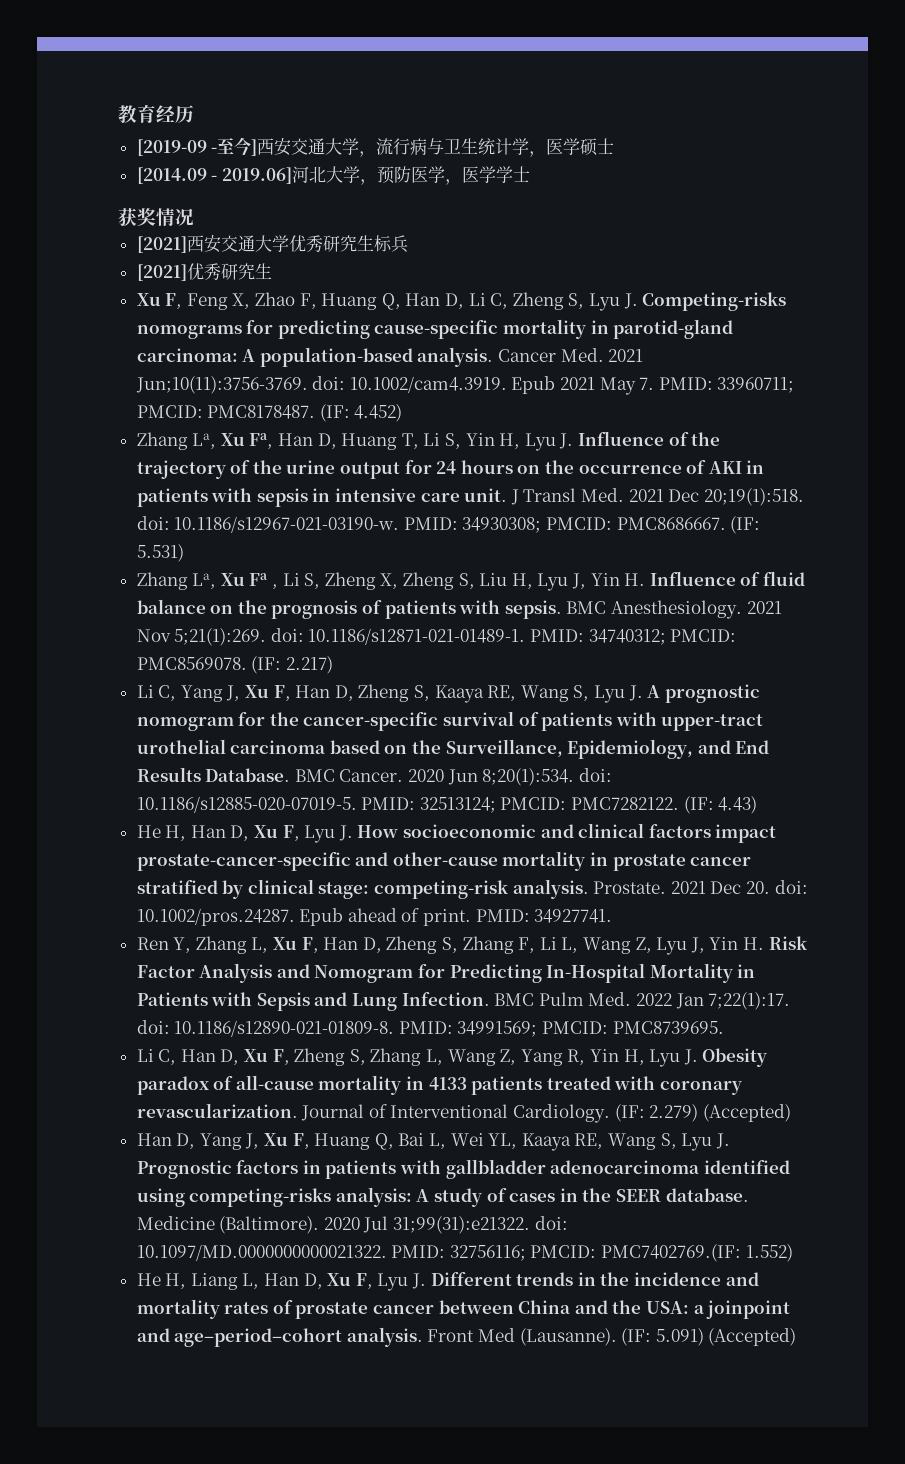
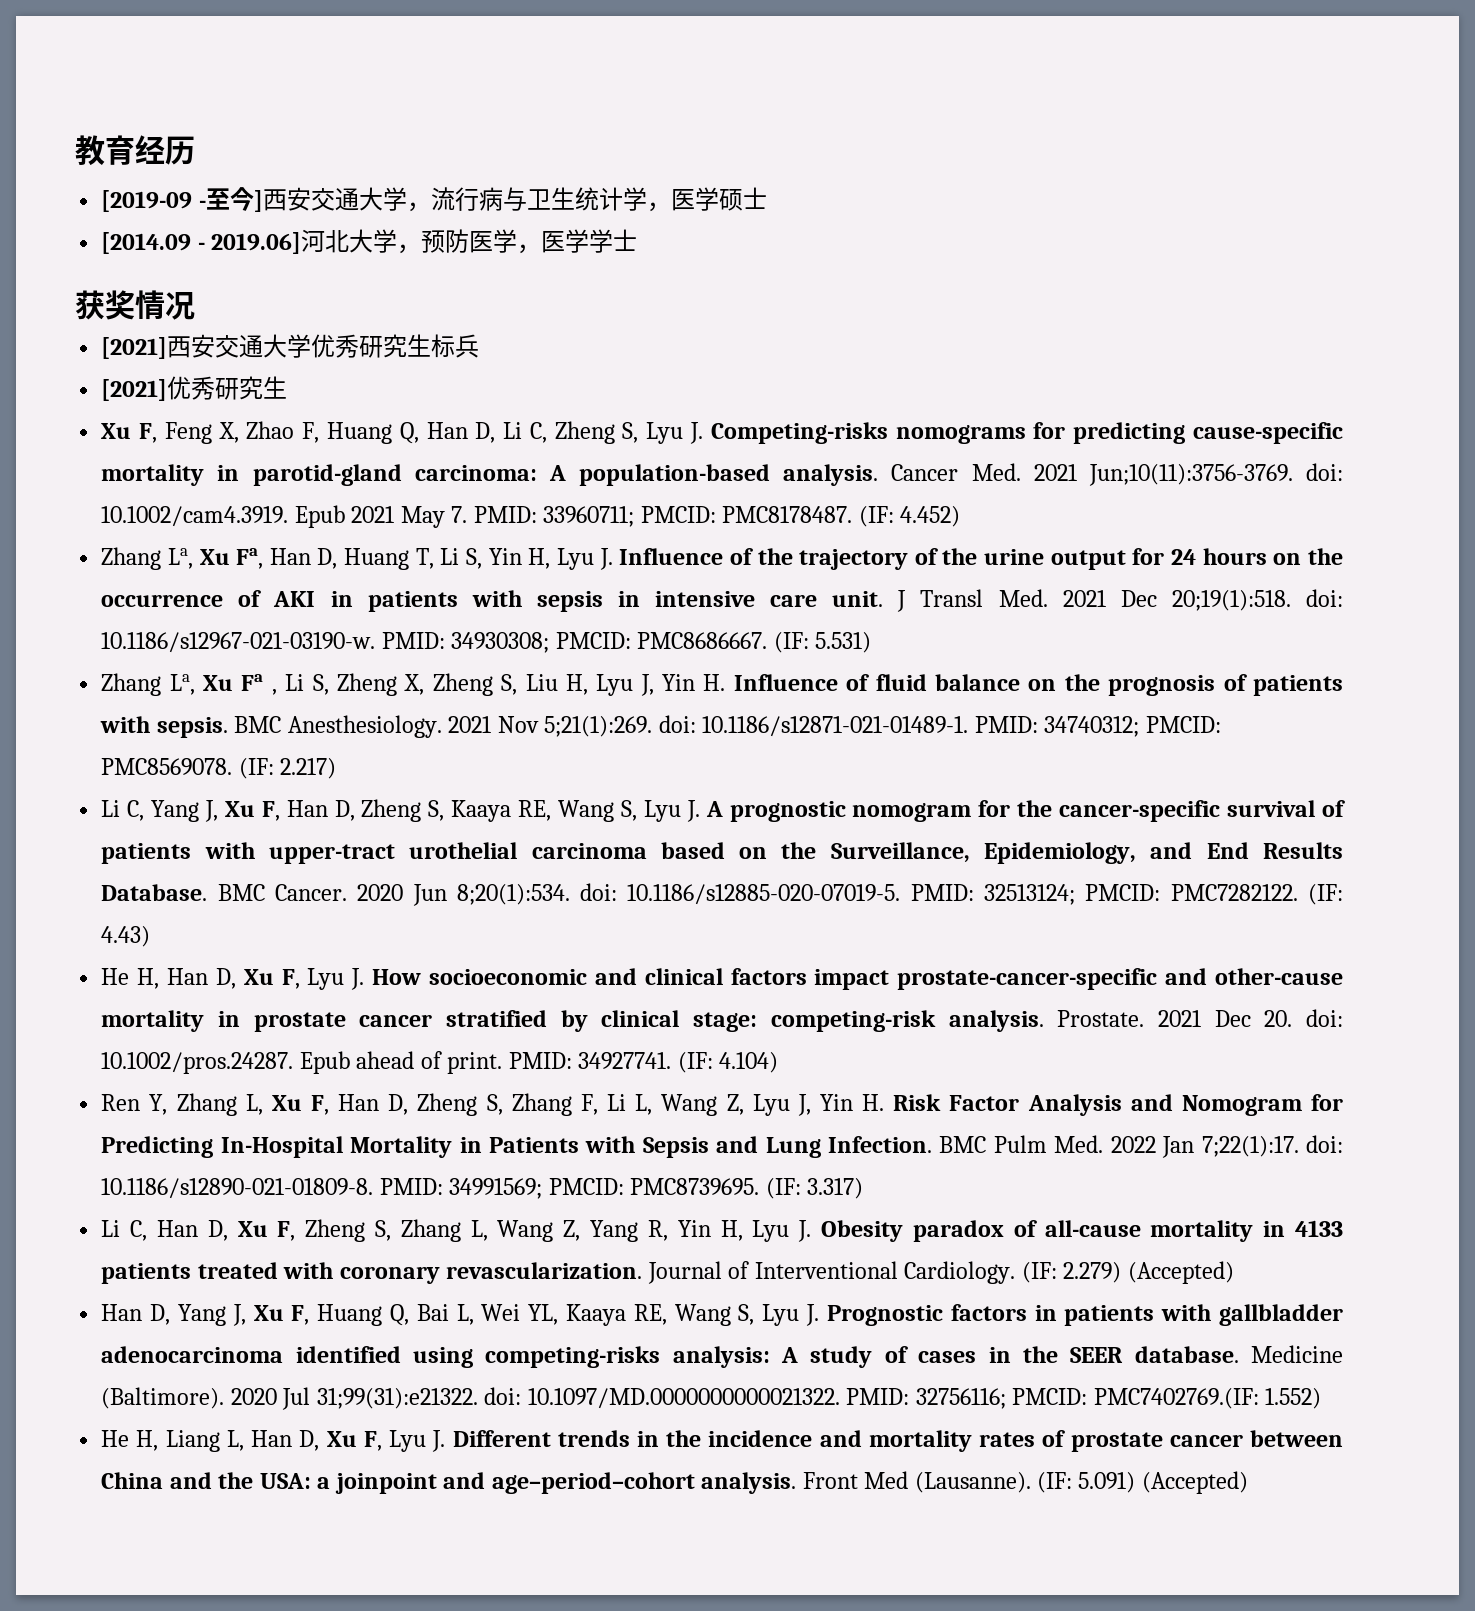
(613, 916) none -> [677,1051,779,1073] (IF: 4.104)
(724, 1027) none -> [765,1177,864,1199] (IF: 3.317)

